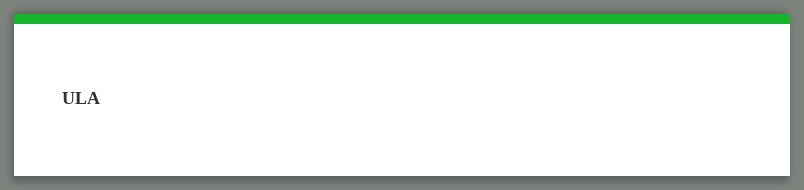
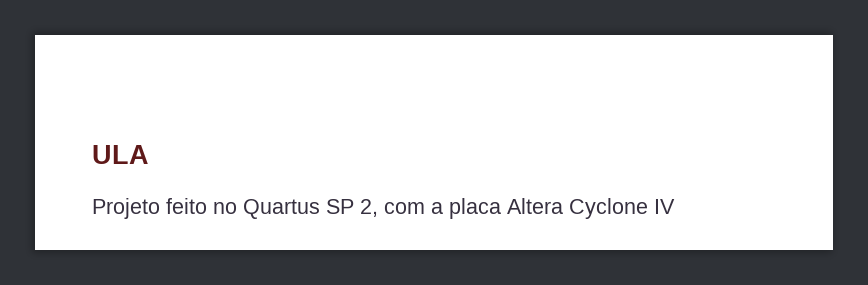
(100, 98) none -> [92,198,675,219] // Projeto feito no Quartus SP 2, com a placa Altera Cyclone IV

